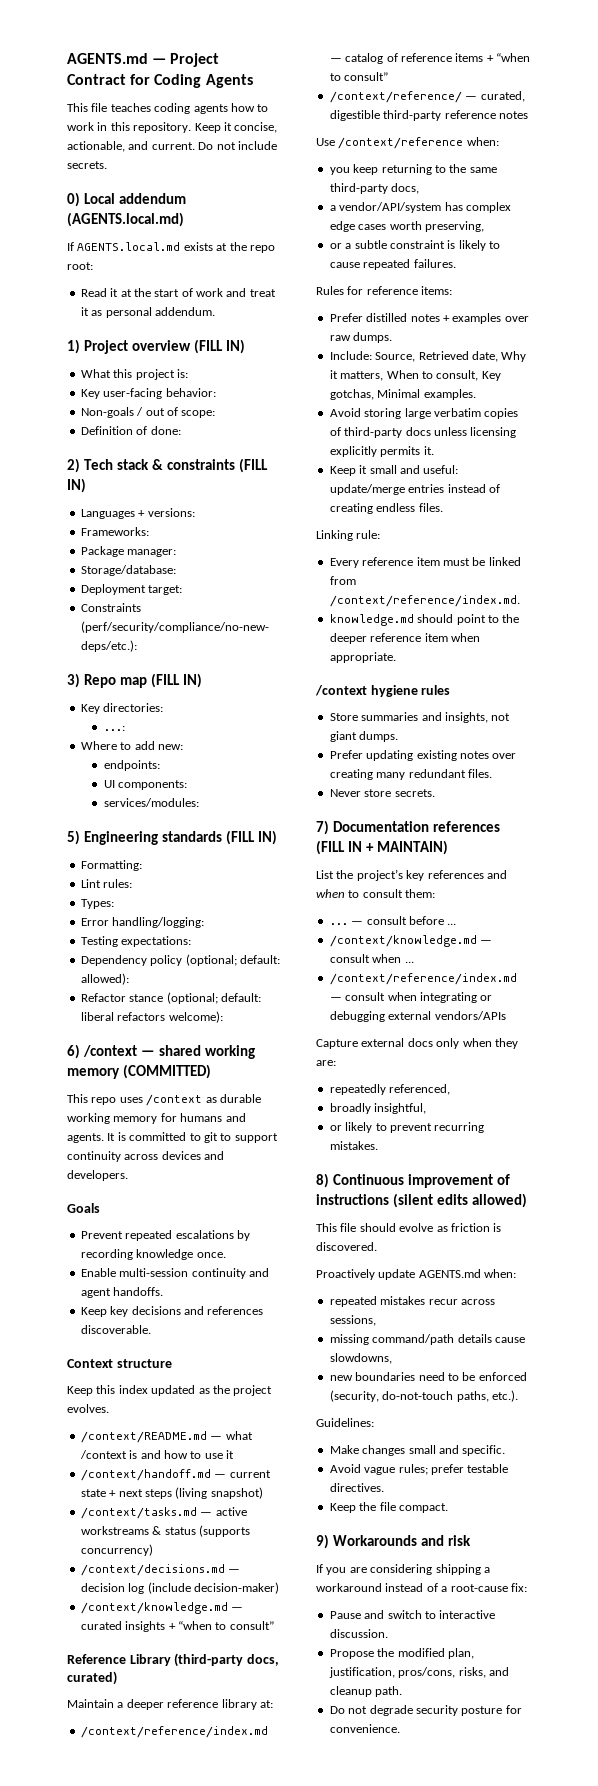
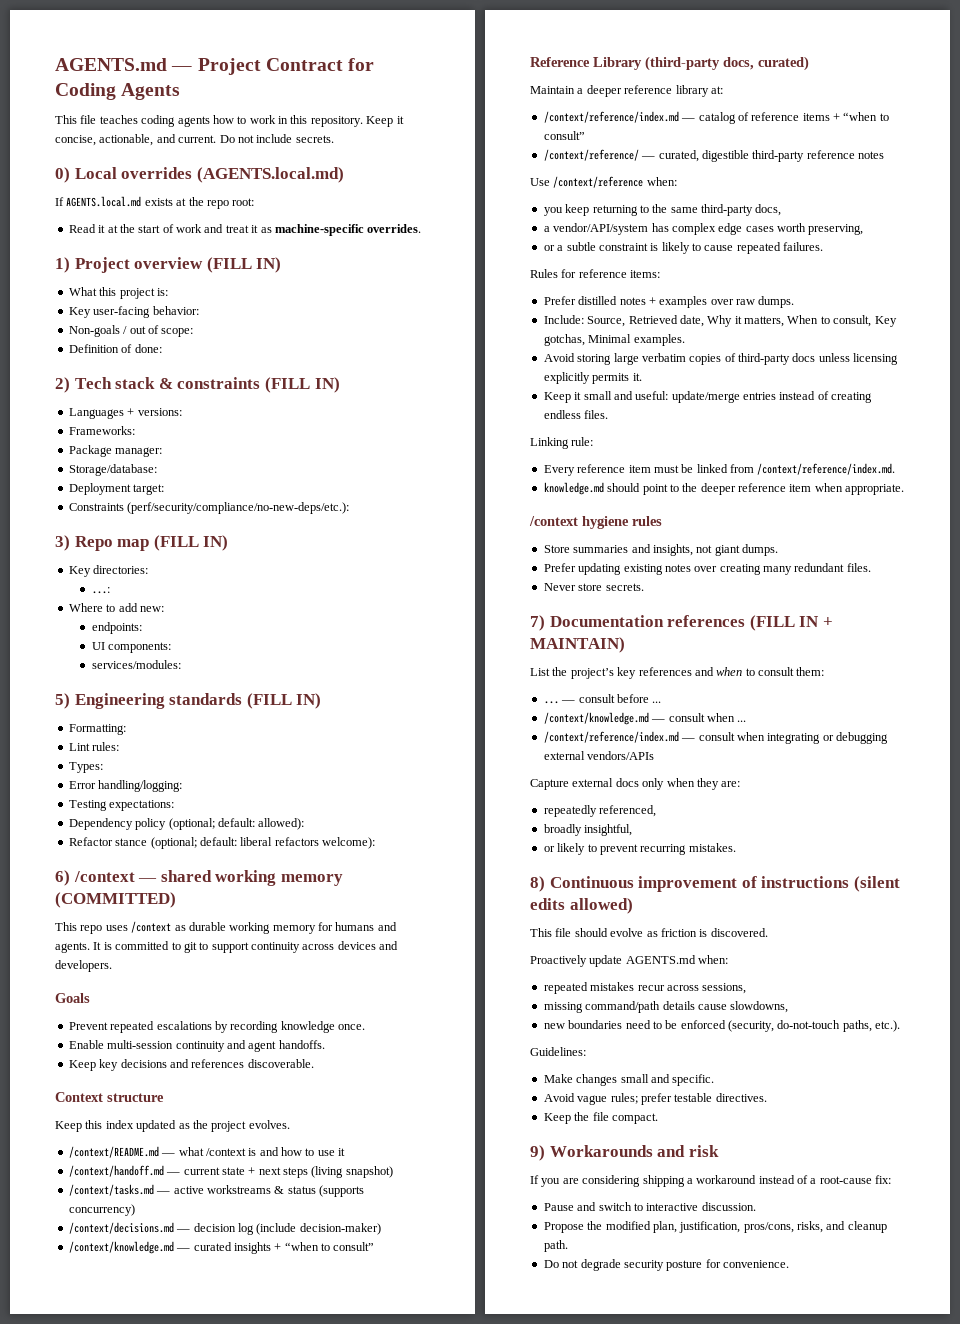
[118,193,186,204] addendum -> [121,167,193,179] overrides
[105,307,215,318] personal addendum. -> [274,224,422,236] machine-specific overrides.

